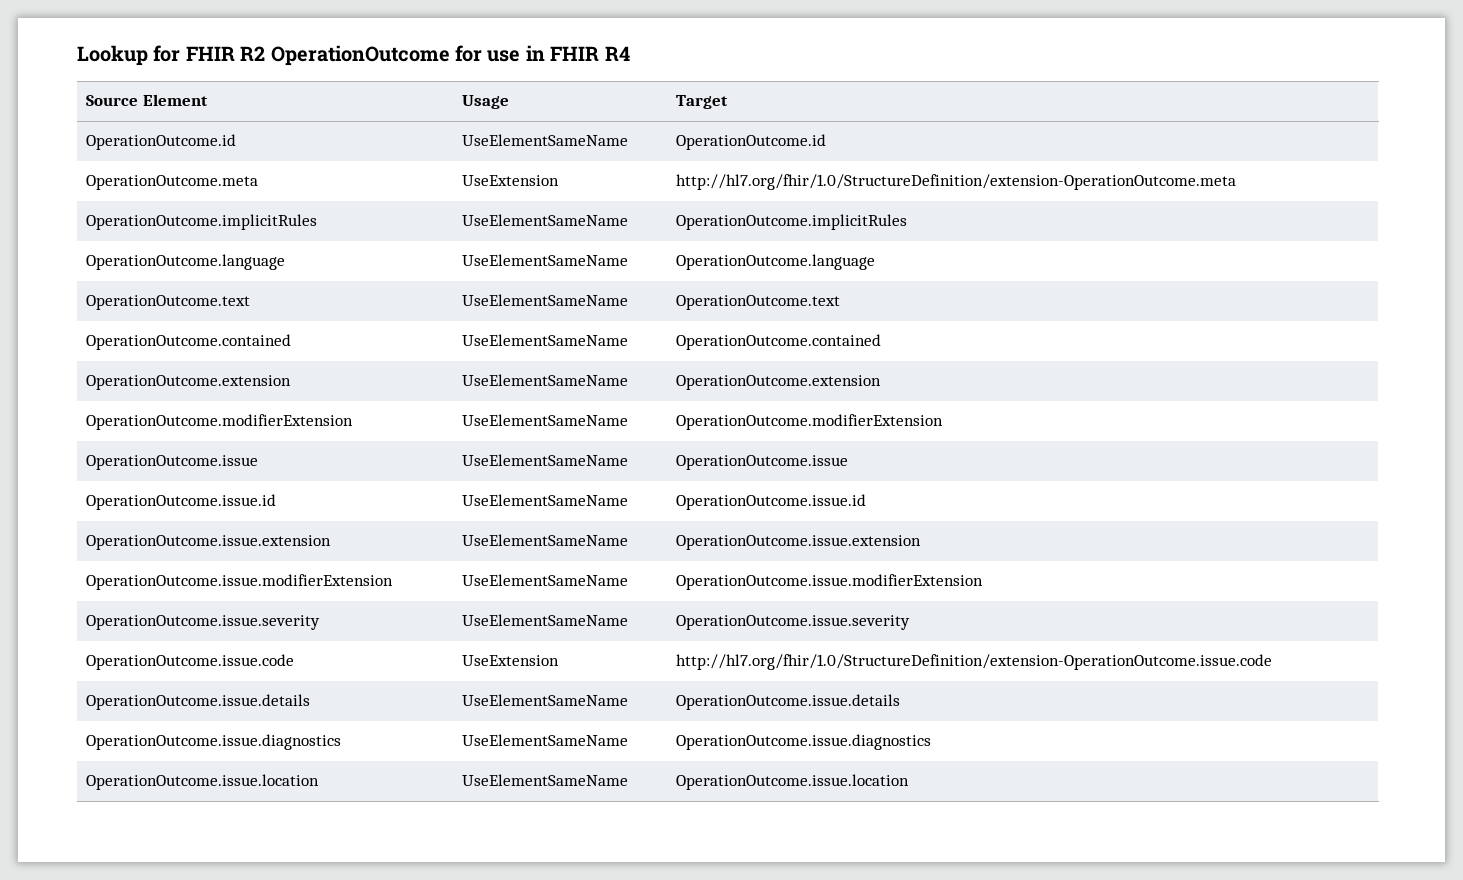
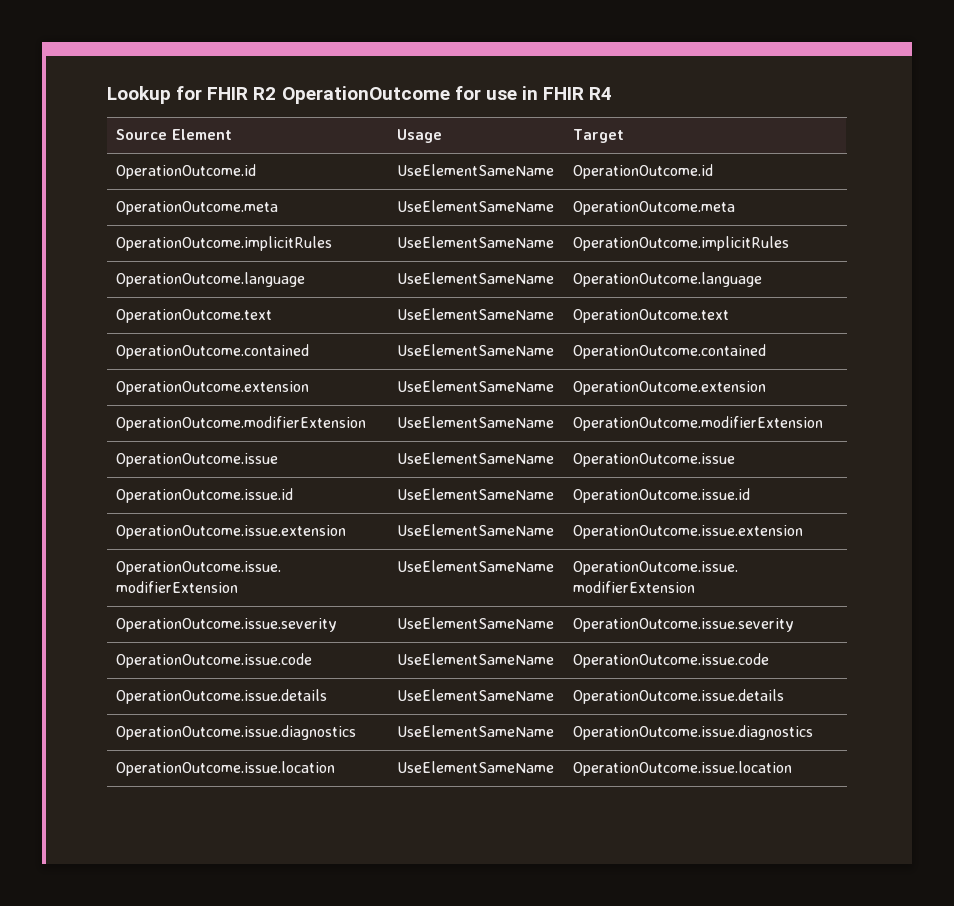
[461,175,559,186] [675,174,1236,190] UseExtension | http://hl7.org/fhir/1.0/StructureDefinition/extension-OperationOutcome.meta -> [396,200,554,212] [572,201,735,215] UseElementSameName | OperationOutcome.meta
[461,655,559,666] [675,654,1272,670] UseExtension | http://hl7.org/fhir/1.0/StructureDefinition/extension-OperationOutcome.issue.code -> [396,653,554,665] [572,653,769,668] UseElementSameName | OperationOutcome.issue.code

